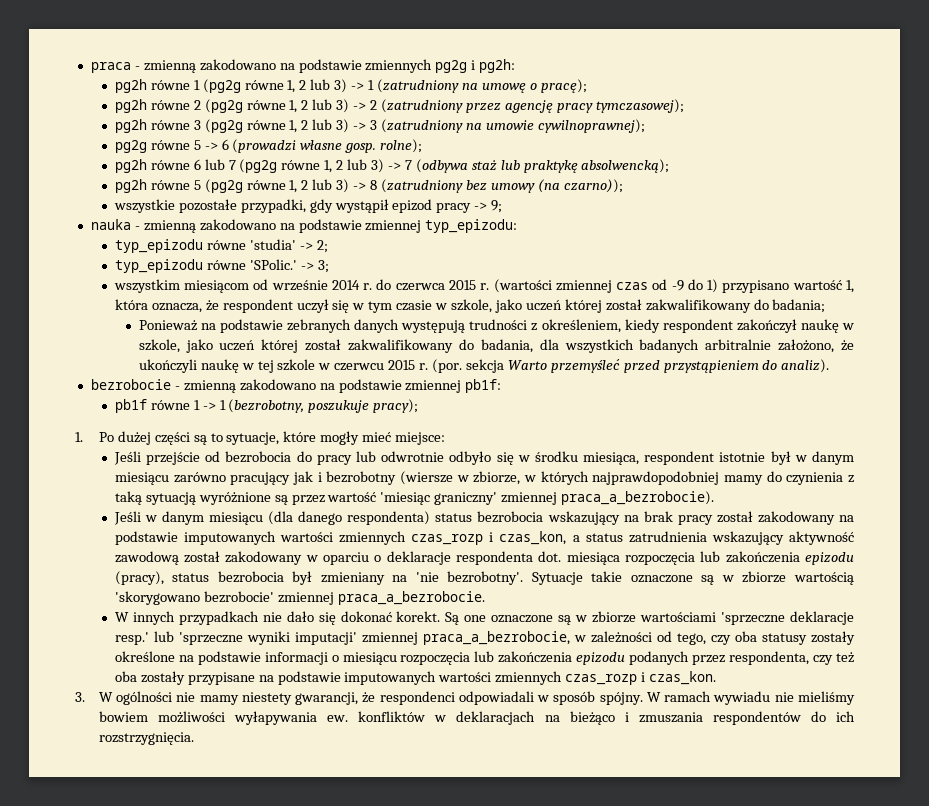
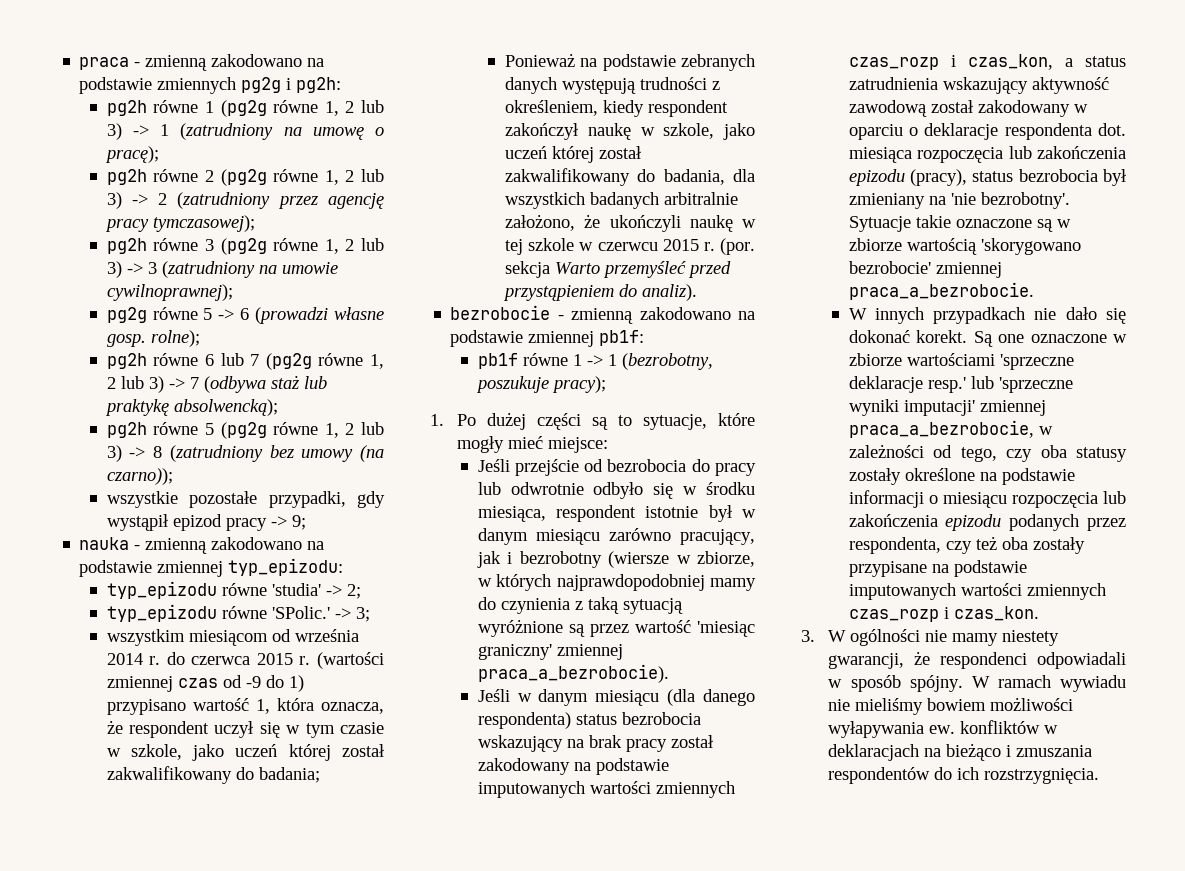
[271,280,328,291] wrześnie -> [294,629,359,642] września
[230,472,291,485] pracujący -> [680,529,755,545] pracujący,
[558,615,572,625] są -> (1107, 338) none

